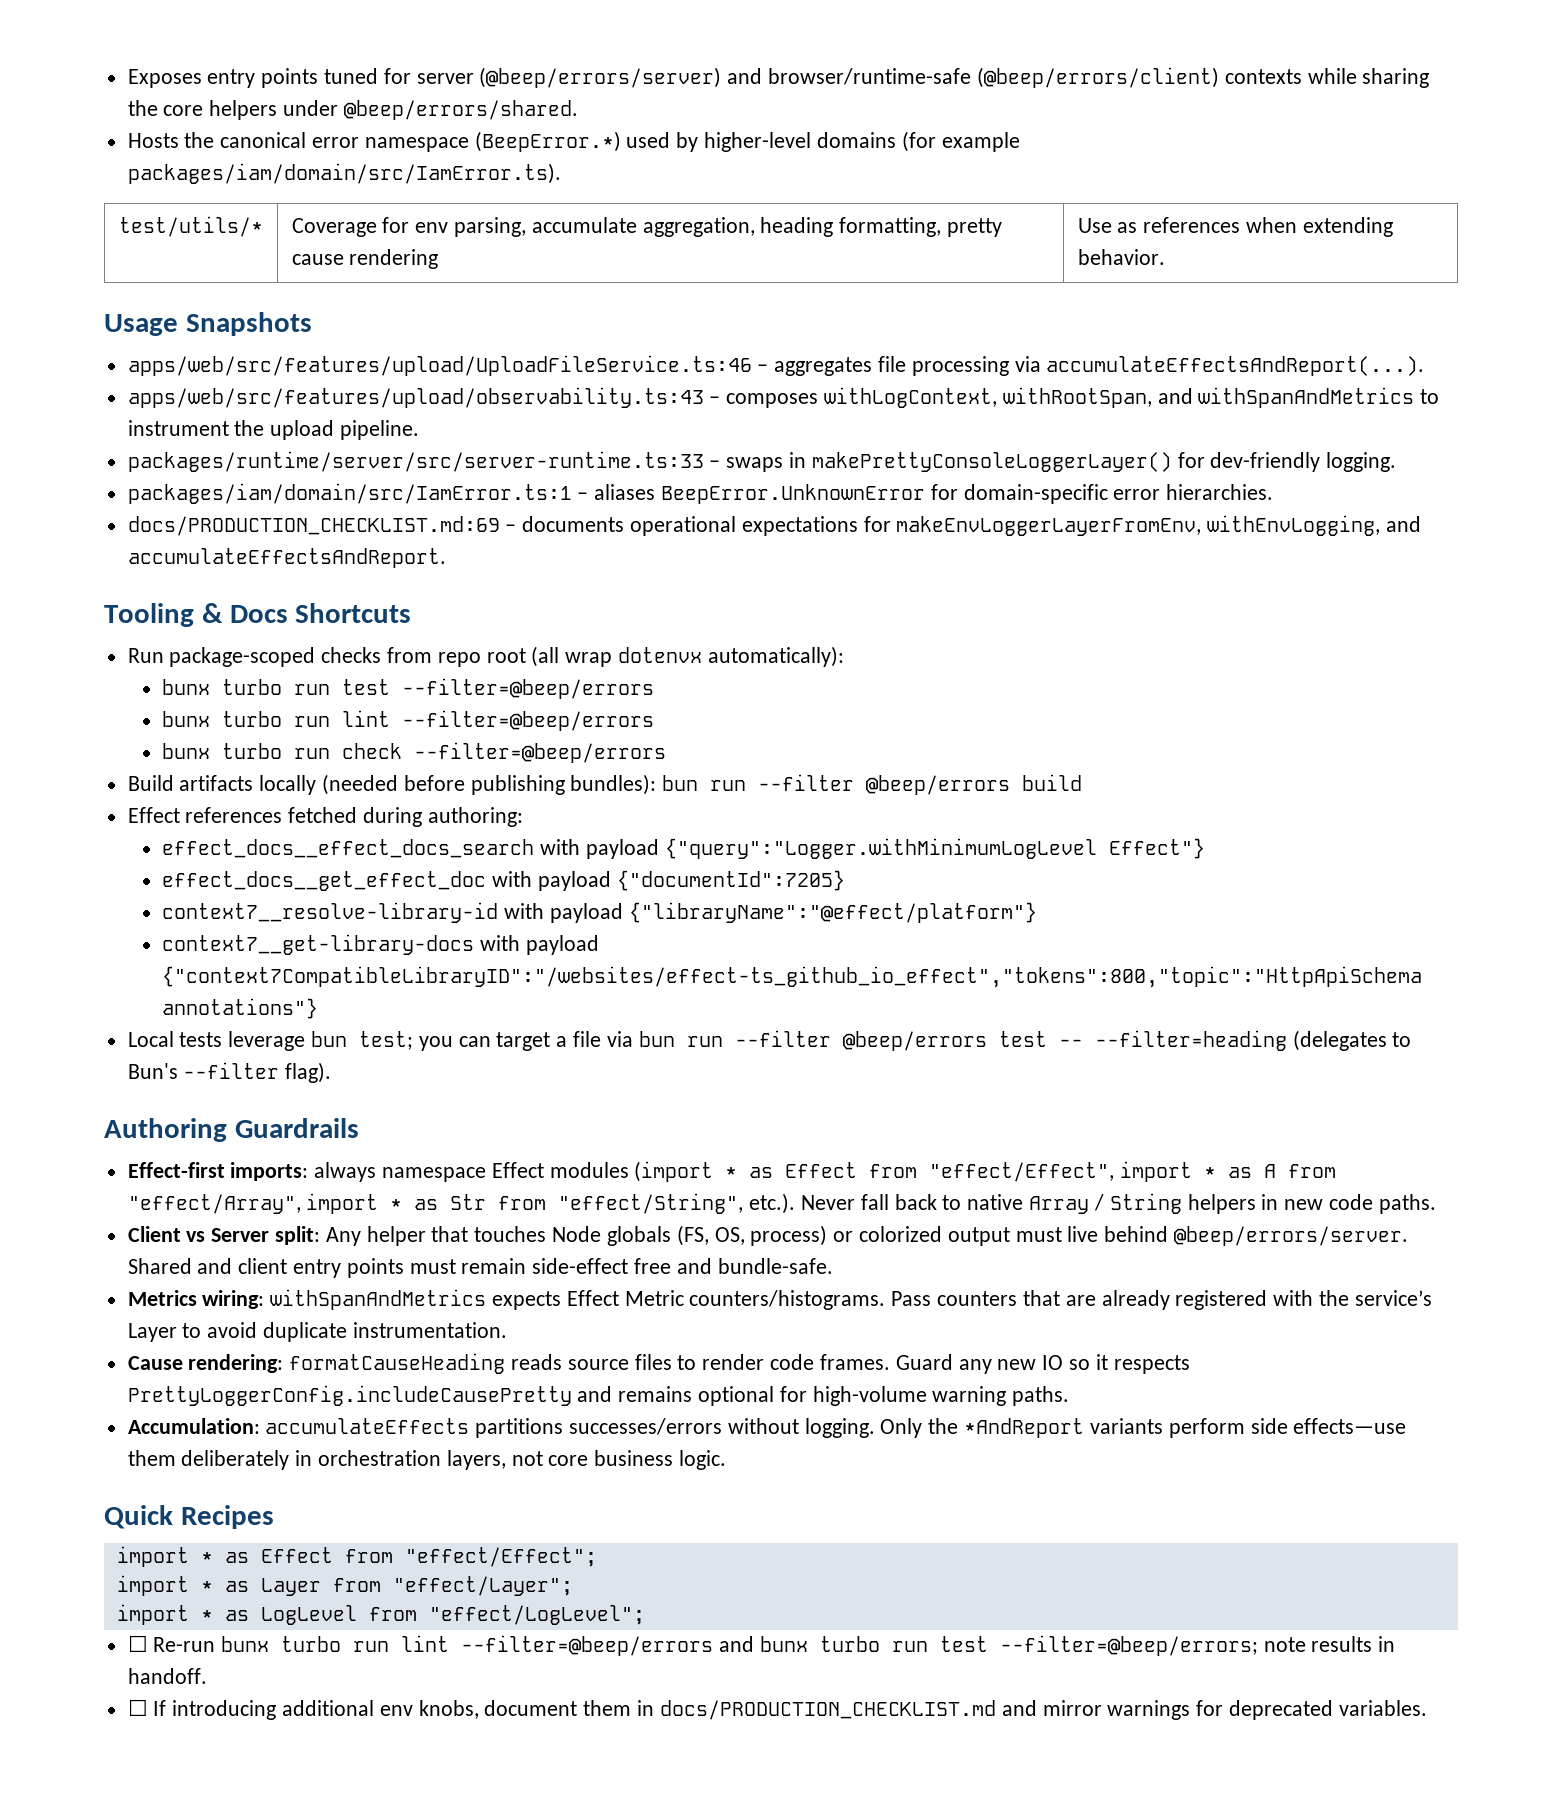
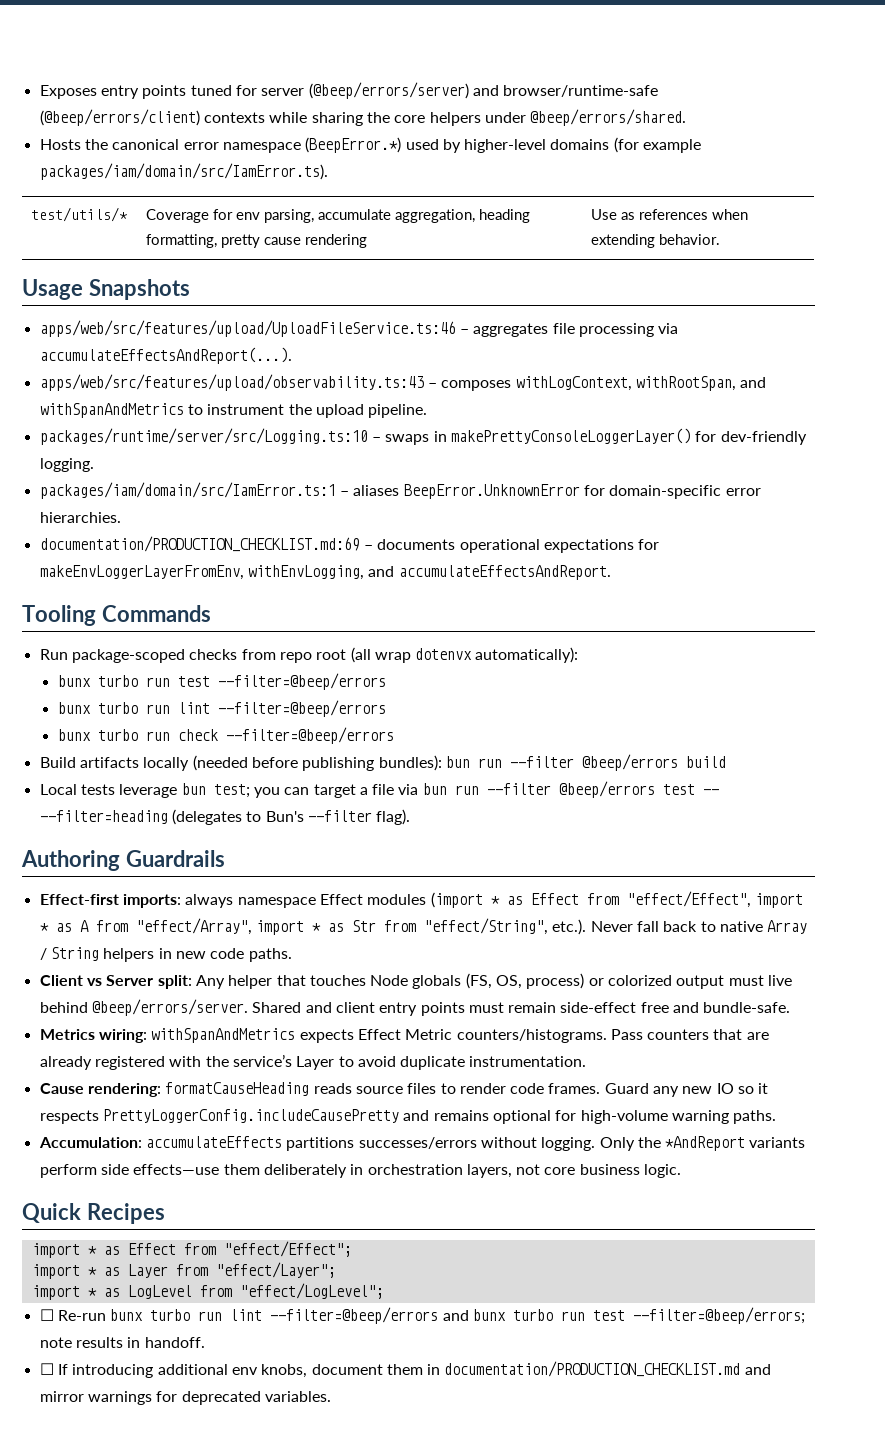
[127,451,704,472] packages/runtime/server/src/server-runtime.ts:33 -> [39,428,368,445] packages/runtime/server/src/Logging.ts:10
[127,516,500,536] docs/PRODUCTION_CHECKLIST.md:69 -> [39,536,360,552] documentation/PRODUCTION_CHECKLIST.md:69
[201,603,412,623] & Docs Shortcuts -> [101,605,211,622] Commands
[127,807,523,827] [162,838,1205,859] [162,870,845,891] [162,902,1037,923] [162,934,599,955] [162,966,1423,988] [162,998,319,1019] // Effect references fetched during authoring: // effect_docs__effect_docs_search with payload {"query":"Logger.withMinimumLogLevel Effect"} // effect_docs__get_effect_doc with payload {"documentId":7205} // context7__resolve-library-id with payload {"libraryName":"@effect/platform"} // context7__get-library-docs with payload {"context7CompatibleLibraryID":"/websites/effect-ts_github_io_effect","tokens":800,"topic":"HttpApiSchema annotations"} -> (726, 762) none
[659,1700,996,1720] docs/PRODUCTION_CHECKLIST.md -> [444,1361,741,1377] documentation/PRODUCTION_CHECKLIST.md

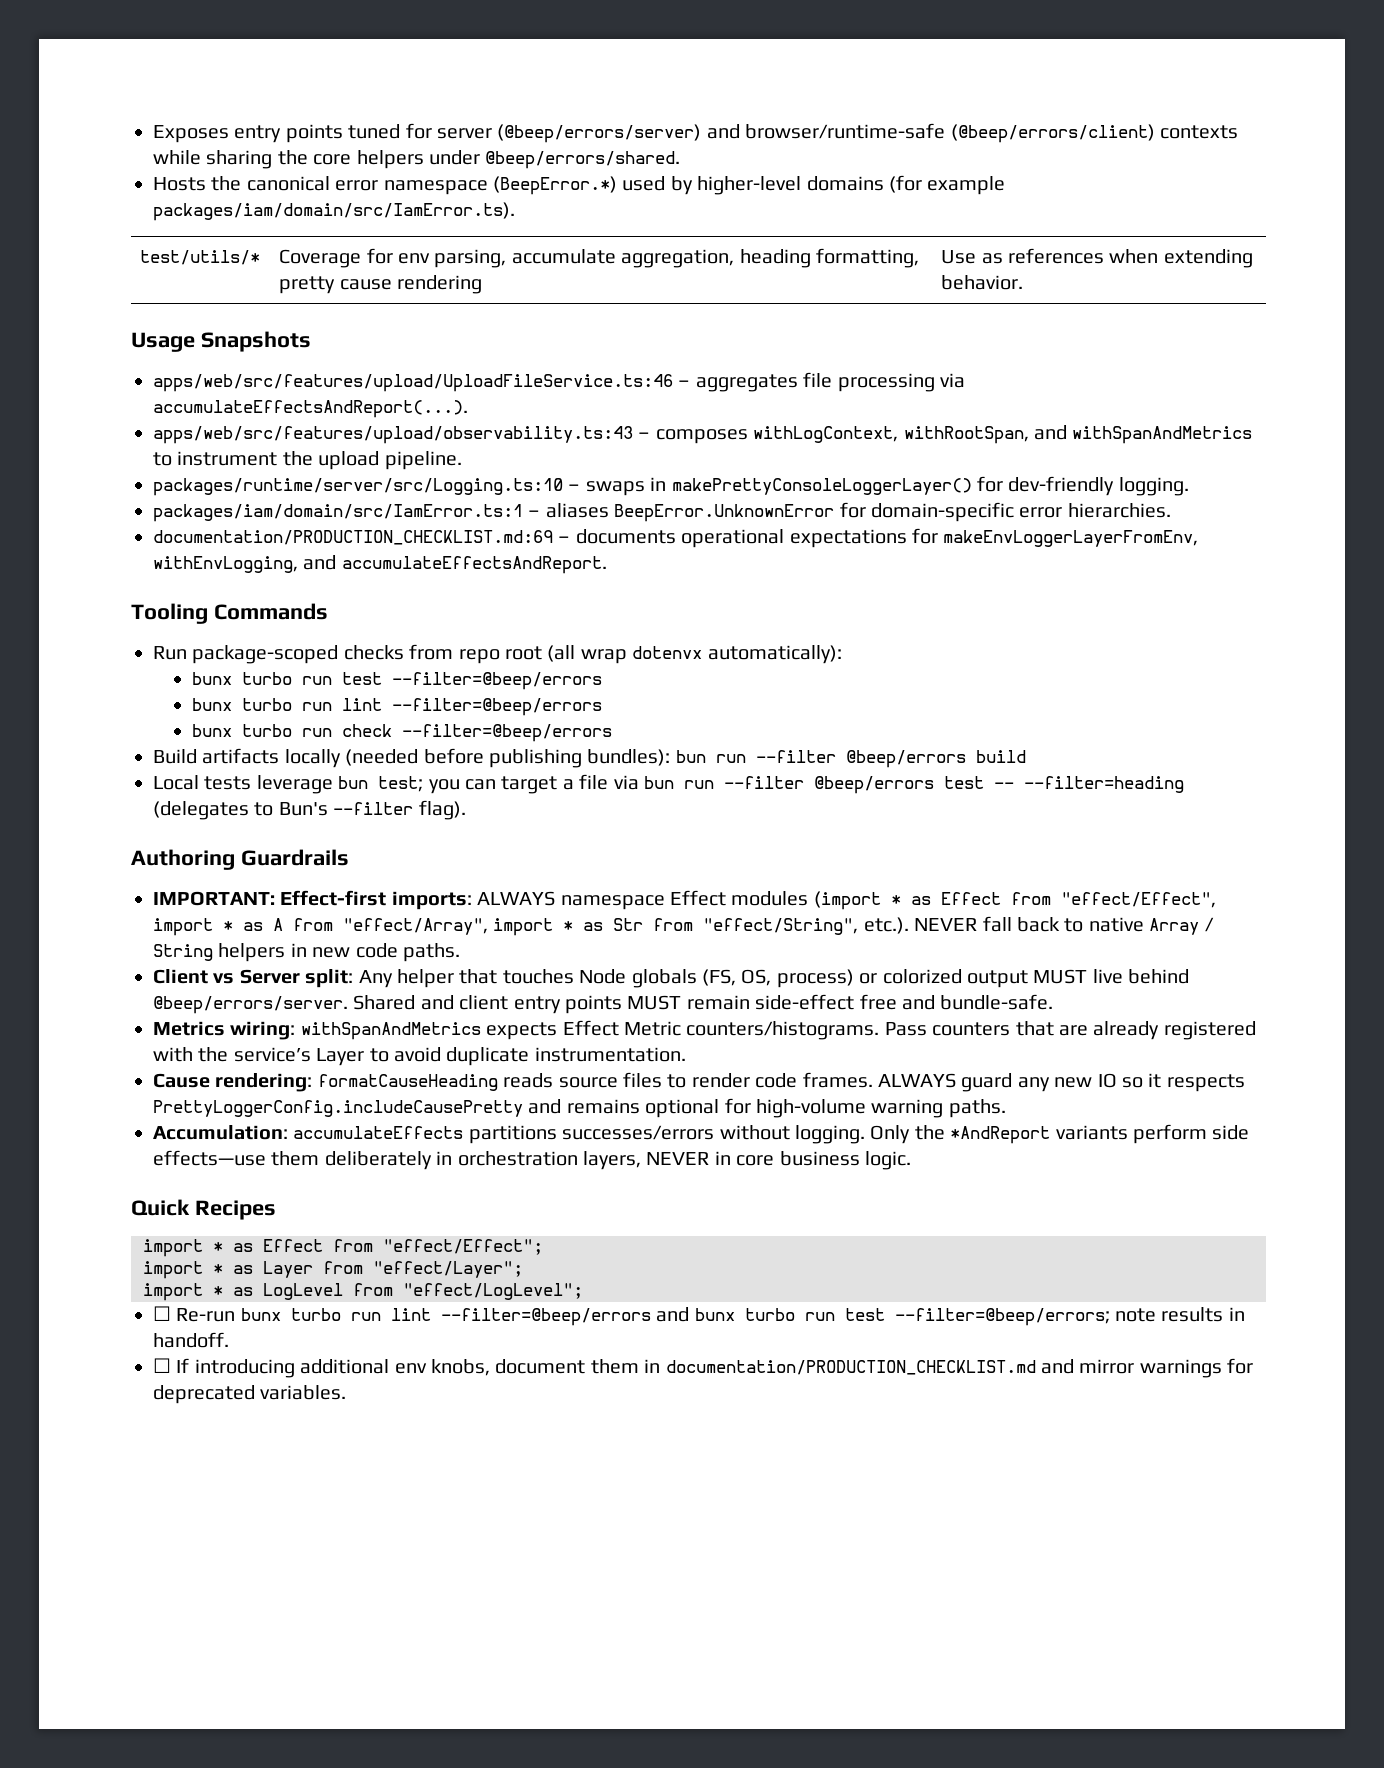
(225, 858) none -> [153,891,275,906] IMPORTANT:
[185,894,234,908] always -> [477,891,556,906] ALWAYS
[590,921,633,932] Never -> [914,918,978,931] NEVER
[728,975,764,986] must -> [1033,969,1088,984] MUST
[468,1002,504,1013] must -> [627,995,682,1010] MUST
[604,1083,649,1094] Guard -> [877,1073,1013,1092] ALWAYS guard
[516,1164,541,1175] not -> [646,1151,731,1165] NEVER in

